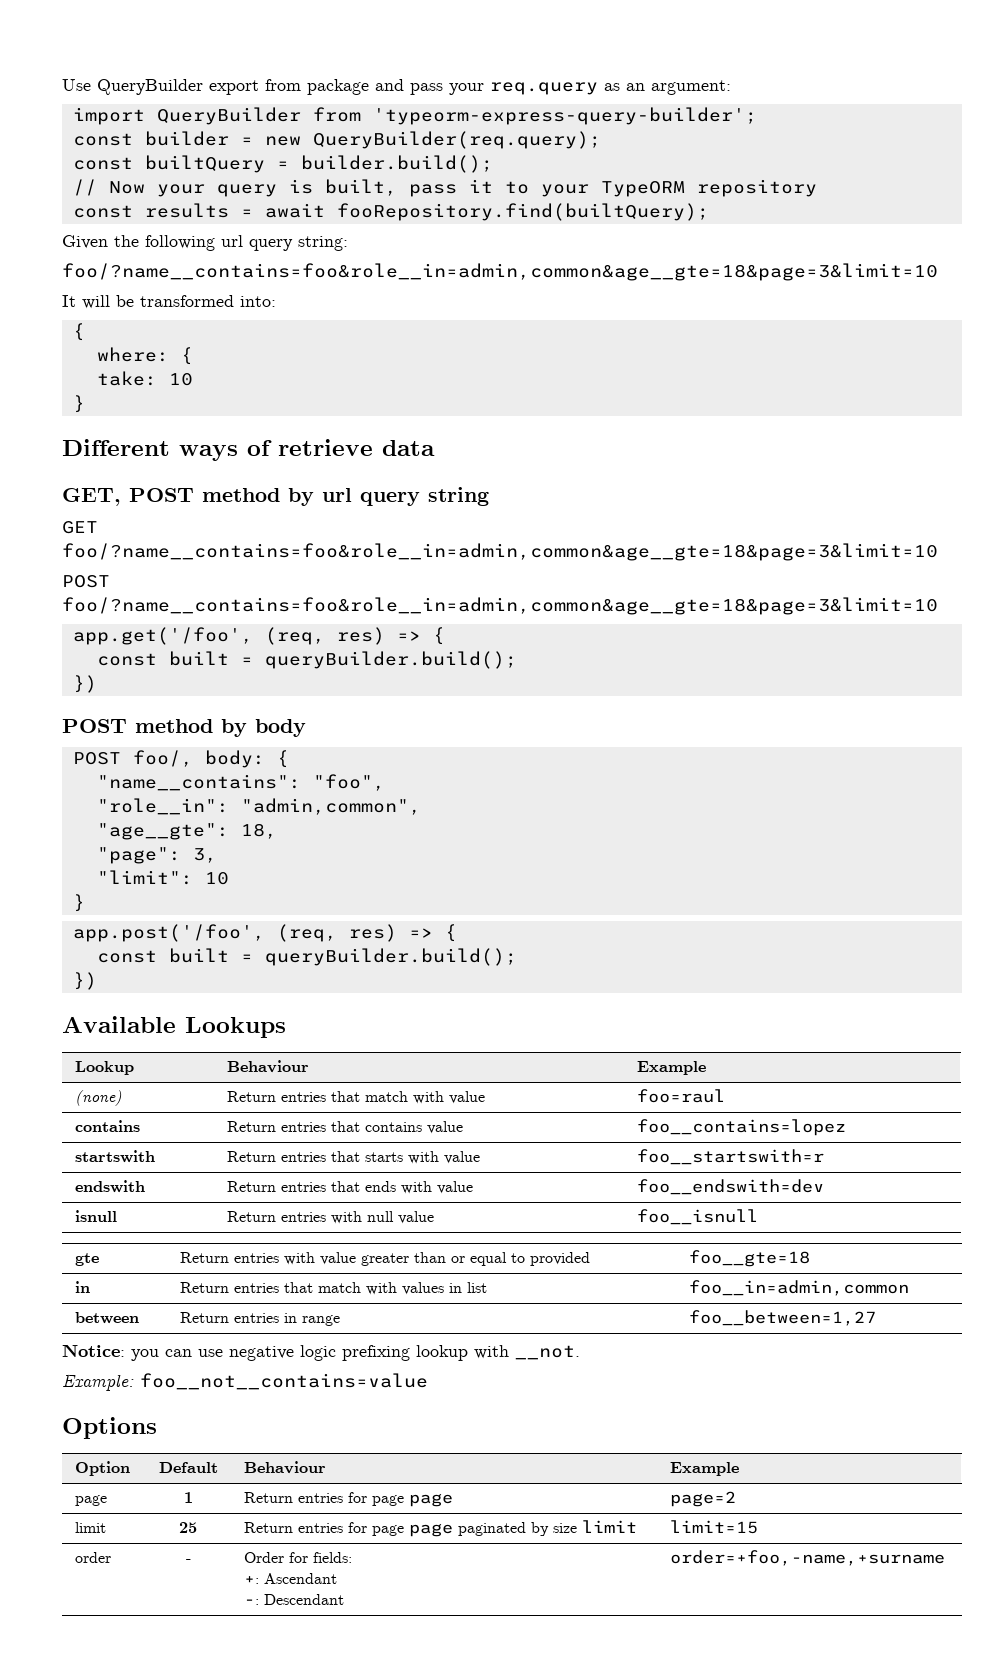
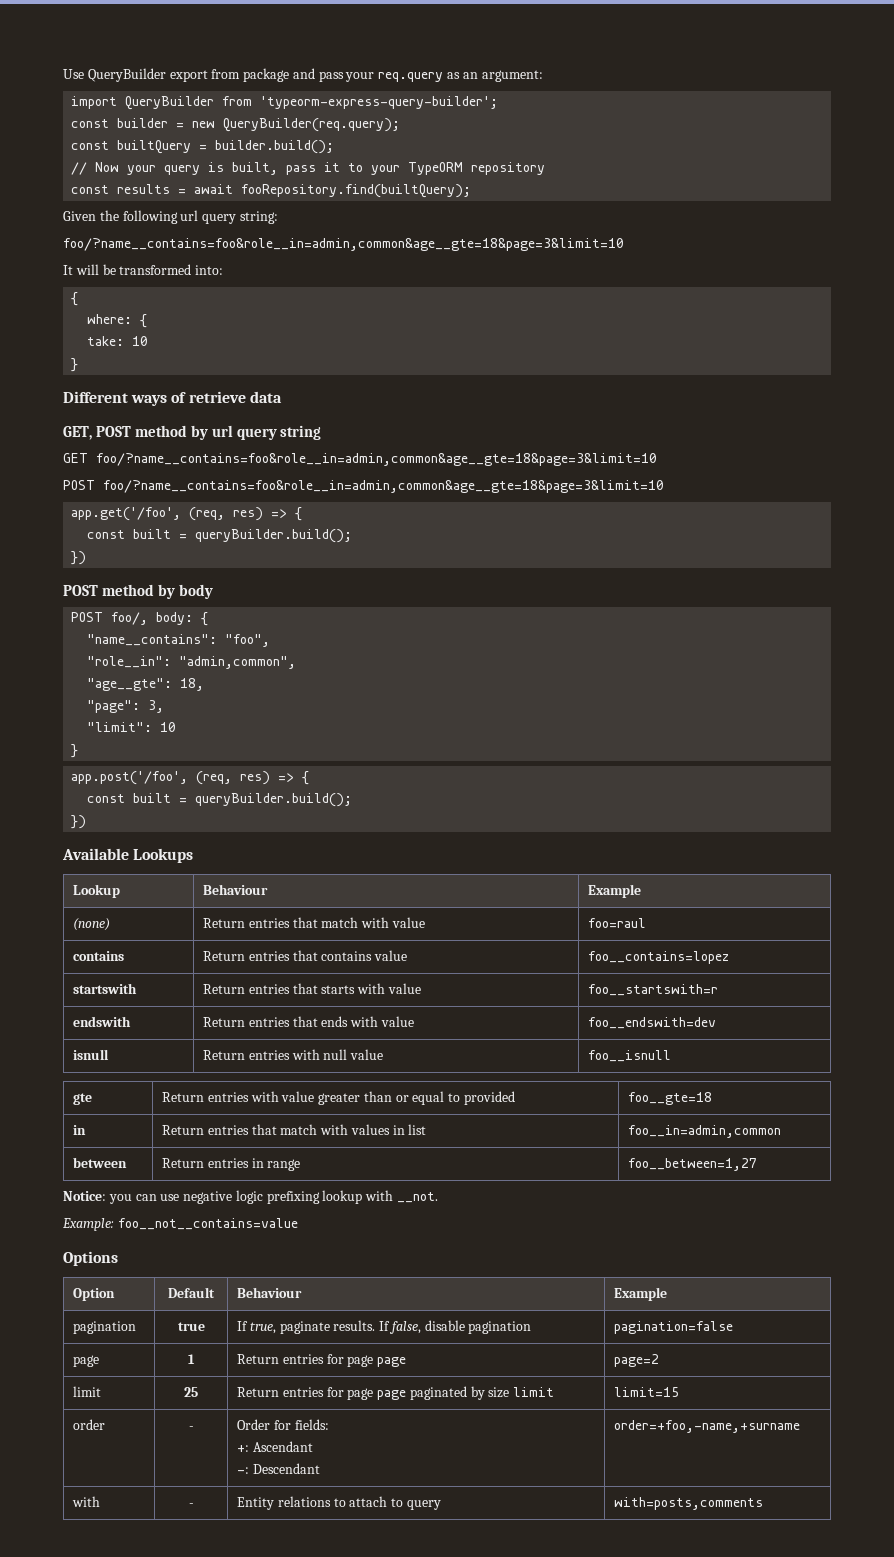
(740, 1469) none -> [73,1321,137,1334] [177,1322,205,1331] [237,1320,532,1334] [614,1321,734,1334] // pagination | true | If true, paginate results. If false, disable pagination | pagination=false
(946, 1558) none -> [72,1496,101,1507] [188,1503,194,1507] [237,1496,441,1510] [614,1497,764,1510] // with | - | Entity relations to attach to query | with=posts,comments

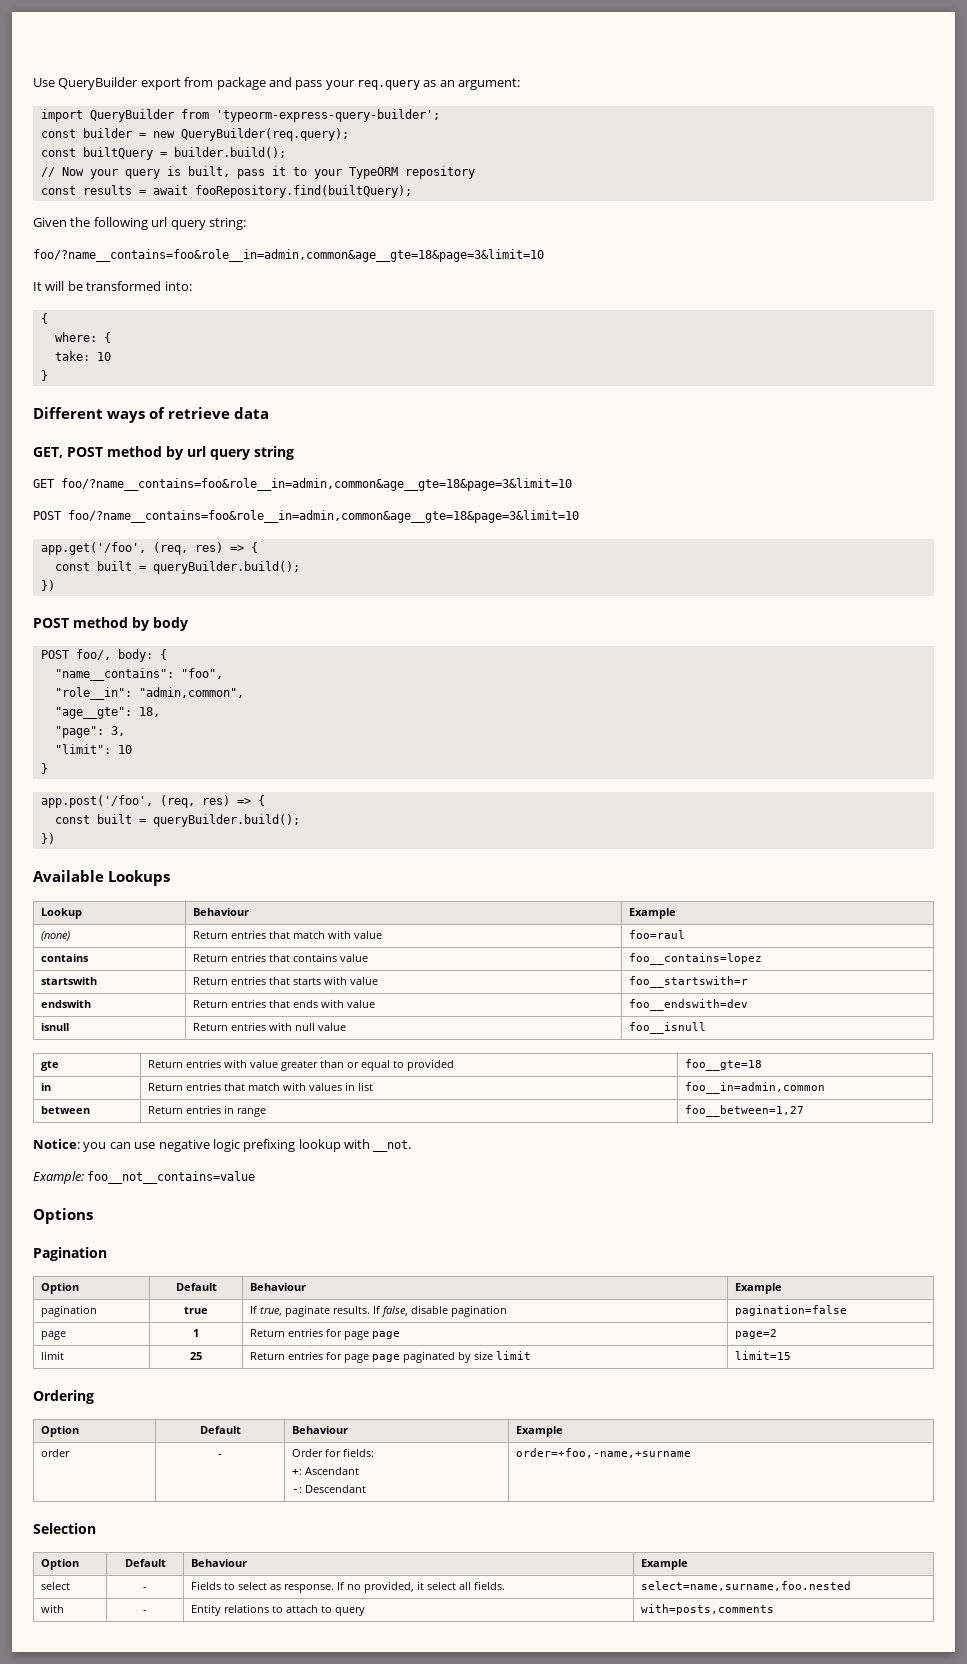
(118, 1258) none -> [33,1247,107,1261] // Pagination
(680, 1392) none -> [33,1390,94,1404] [41,1426,80,1437] [199,1426,241,1434] [292,1426,349,1434] [516,1426,564,1437] // Ordering // Option | Default | Behaviour | Example
(801, 1426) none -> [33,1523,96,1534] [41,1559,80,1570] [124,1559,166,1567] [191,1559,248,1567] [641,1559,689,1570] [41,1582,71,1590] [143,1587,147,1590] [191,1581,506,1593] [641,1581,852,1591] // Selection // Option | Default | Behaviour | Example // select | - | Fields to select as response. If no provided, it select all fields. | select=name,surname,foo.nested

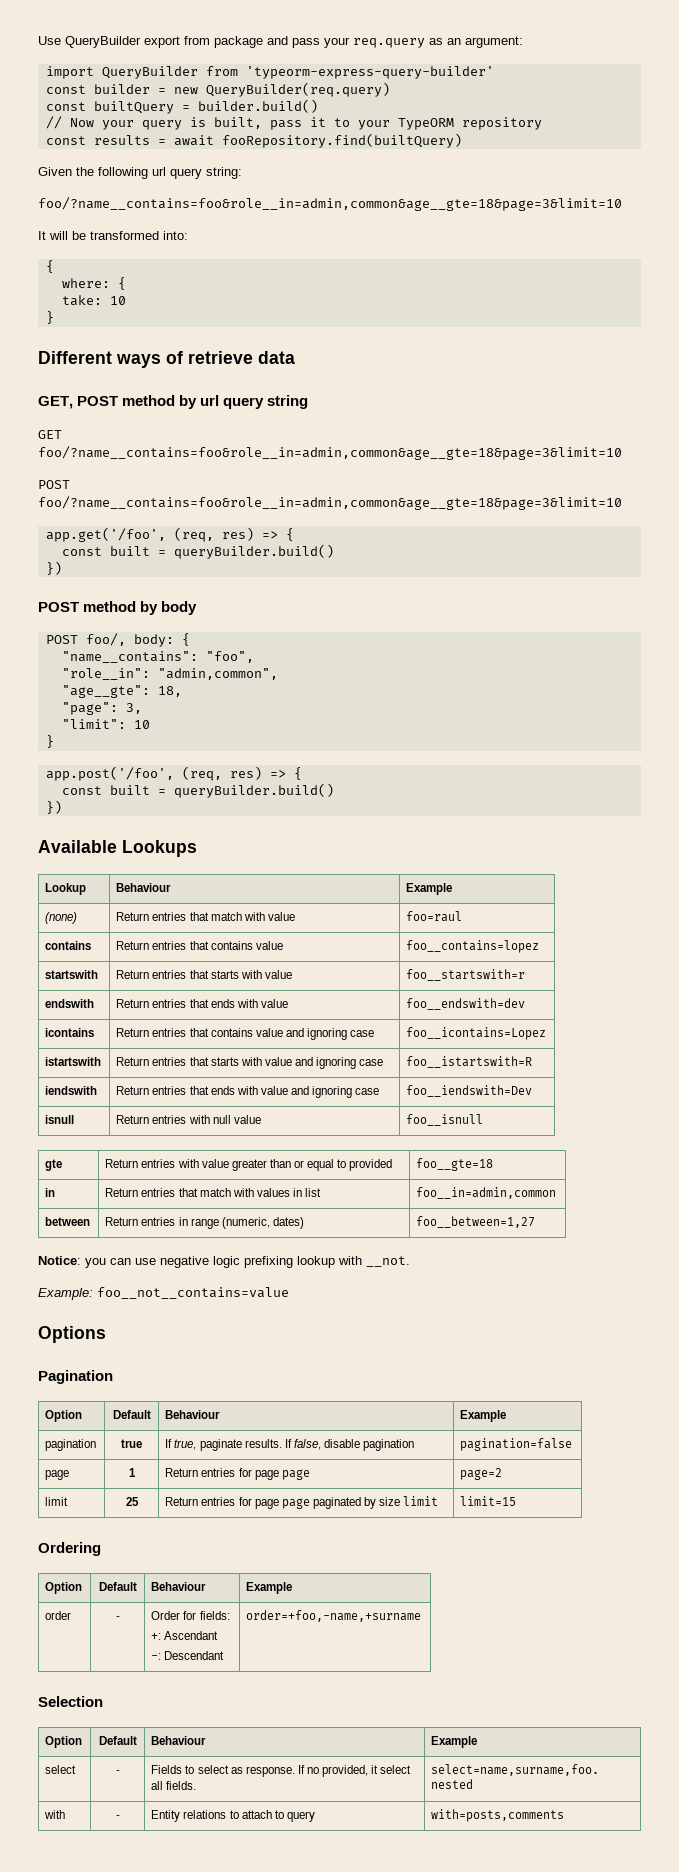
[215,109,440,122] 'typeorm-express-query-builder'; -> [245,66,494,79] 'typeorm-express-query-builder'
[180,128,349,141] QueryBuilder(req.query); -> [205,82,390,97] QueryBuilder(req.query)
[173,147,286,158] builder.build(); -> [197,99,318,113] builder.build()
[194,185,412,198] fooRepository.find(builtQuery); -> [221,133,462,148] fooRepository.find(builtQuery)
[152,561,300,574] queryBuilder.build(); -> [173,544,334,559] queryBuilder.build()
[152,814,300,827] queryBuilder.build(); -> [173,783,334,798] queryBuilder.build()
(749, 1005) none -> [45,1028,95,1037] [116,1028,375,1040] [406,1027,547,1040] [45,1057,102,1066] [116,1057,384,1069] [406,1056,533,1068] [45,1086,98,1095] [116,1086,380,1098] [406,1085,533,1097] // icontains | Return entries that contains value and ignoring case | foo__icontains=Lopez // istartswith | Return entries that starts with value and ignoring case | foo__istartswith=R // iendswith | Return entries that ends with value and ignoring case | foo__iendswith=Dev
(267, 1112) none -> [221,1217,304,1229] (numeric, dates)

